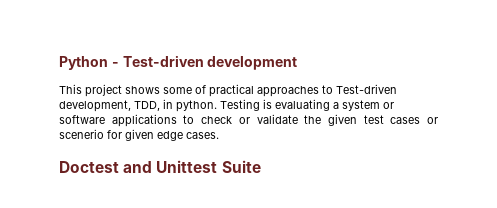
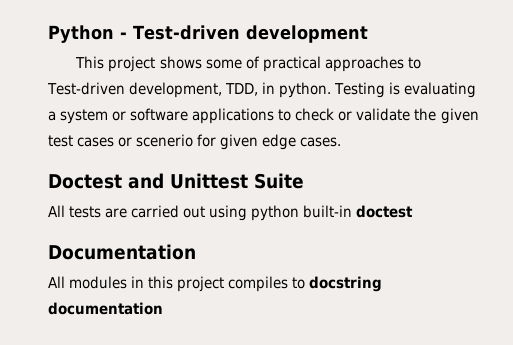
(261, 166) none -> [48,205,414,221] [48,244,196,260] [48,276,383,292] [48,302,163,315] // All tests are carried out using python built-in doctest // Documentation // All modules in this project compiles to docstring documentation

